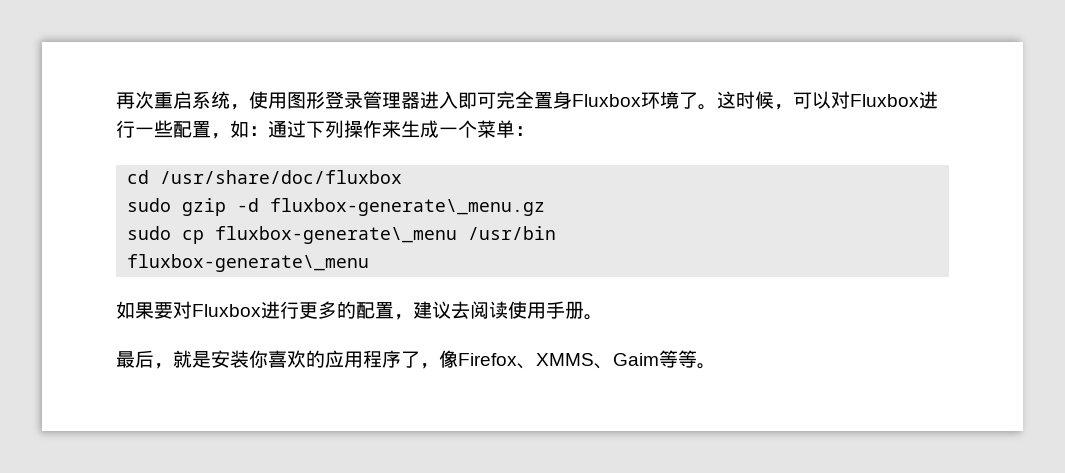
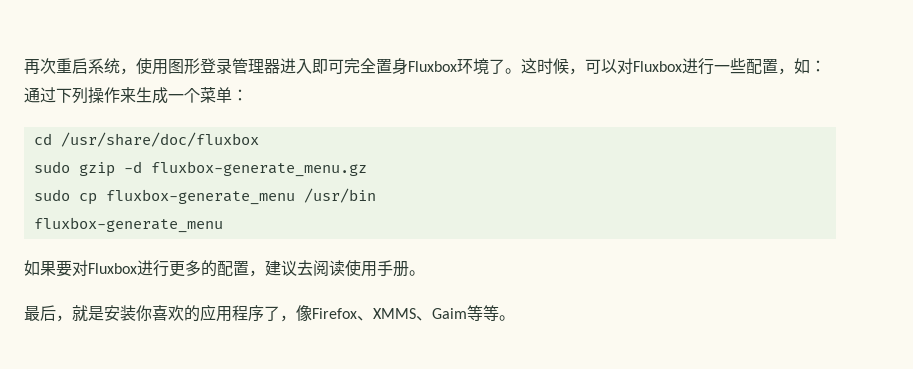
[270,198,546,216] fluxbox-generate\_menu.gz -> [150,161,367,177] fluxbox-generate_menu.gz
[215,226,458,244] fluxbox-generate\_menu -> [105,189,295,205] fluxbox-generate_menu
[127,254,370,272] fluxbox-generate\_menu -> [33,217,223,233] fluxbox-generate_menu

